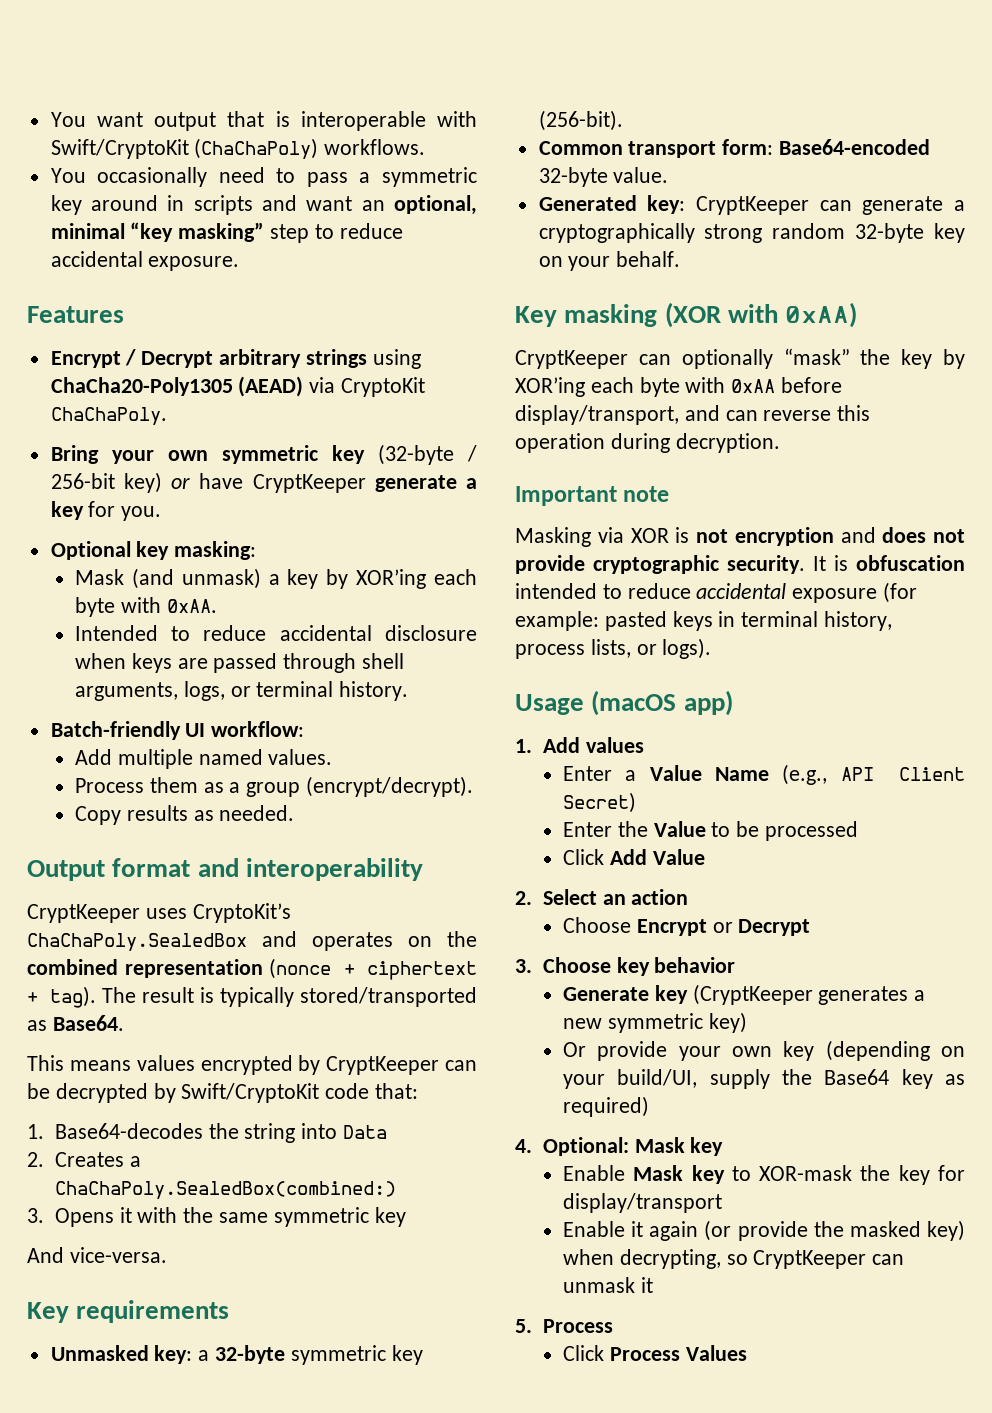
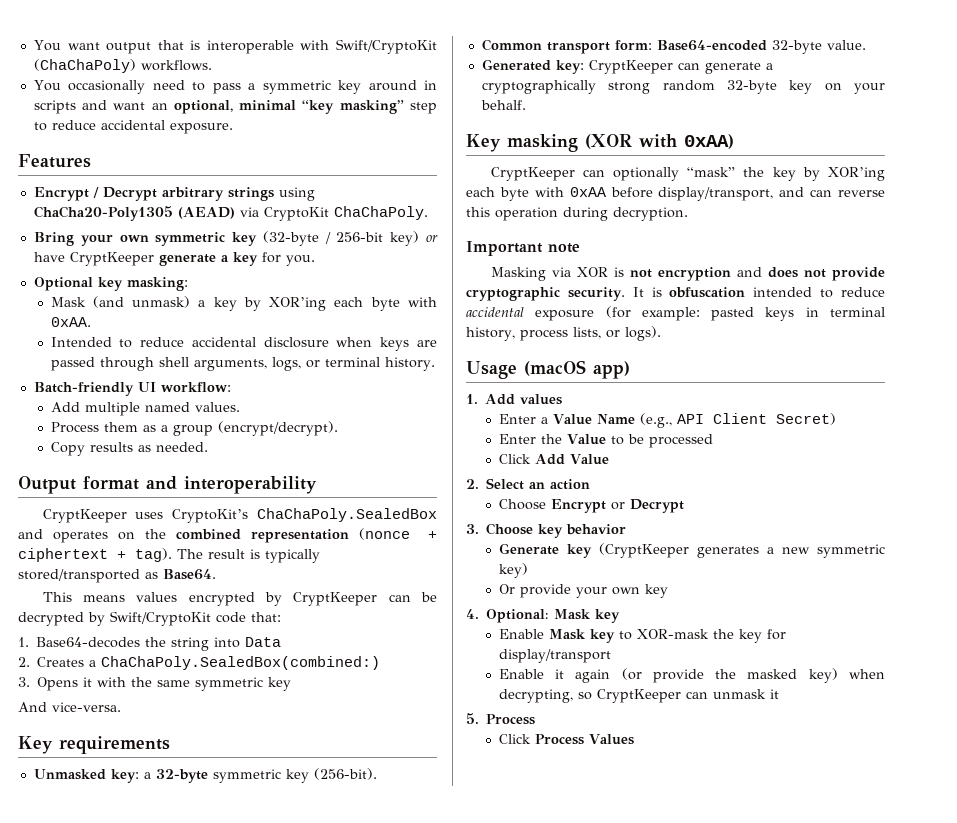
[825,1040,965,1061] [562,1069,965,1089] [562,1096,649,1117] (depending on your build/UI, supply the Base64 key as required) -> (668, 591) none

